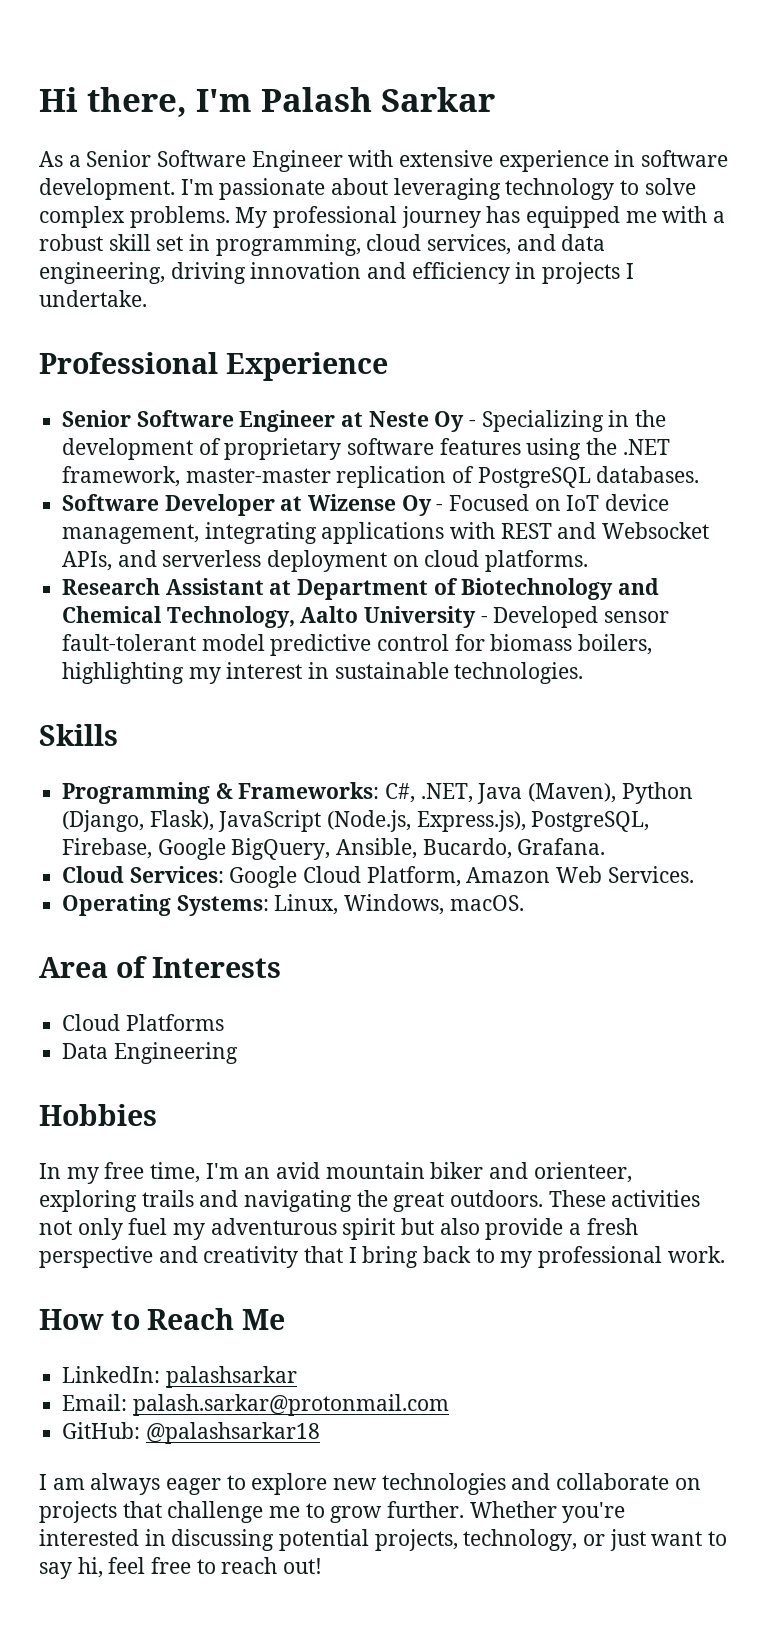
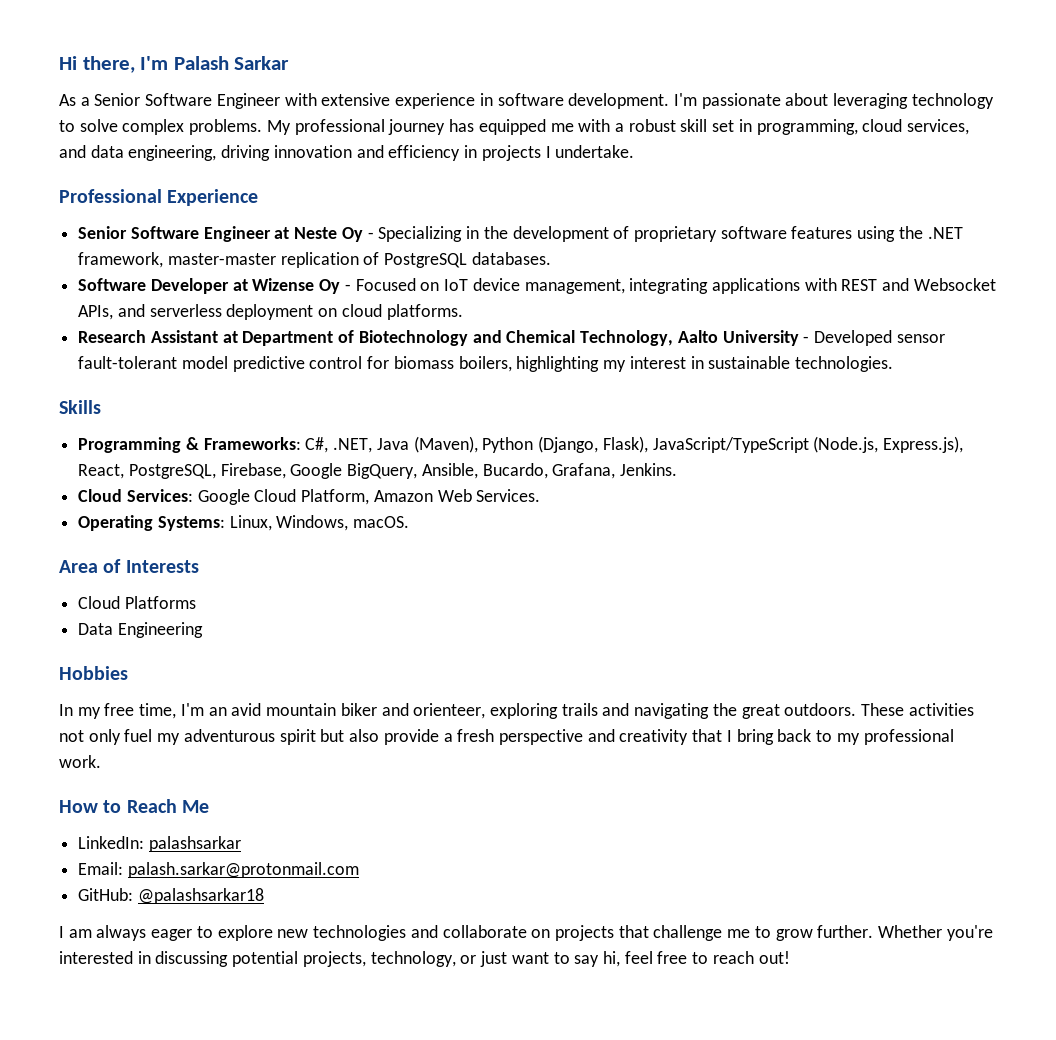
[218,810,322,832] JavaScript -> [652,437,809,453] JavaScript/TypeScript
(526, 821) none -> [78,464,125,479] React,
[517,838,606,855] Grafana. -> [552,463,678,479] Grafana, Jenkins.

